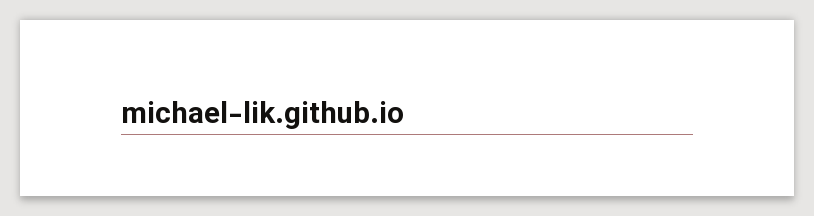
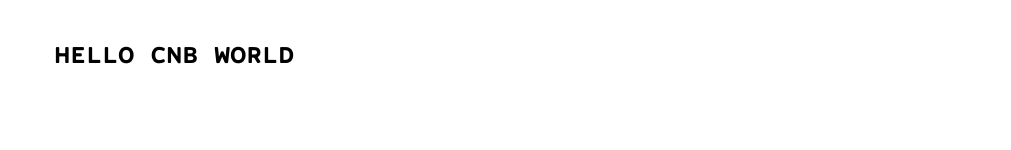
[121,101,404,129] michael-lik.github.io -> [54,46,294,64] HELLO CNB WORLD

